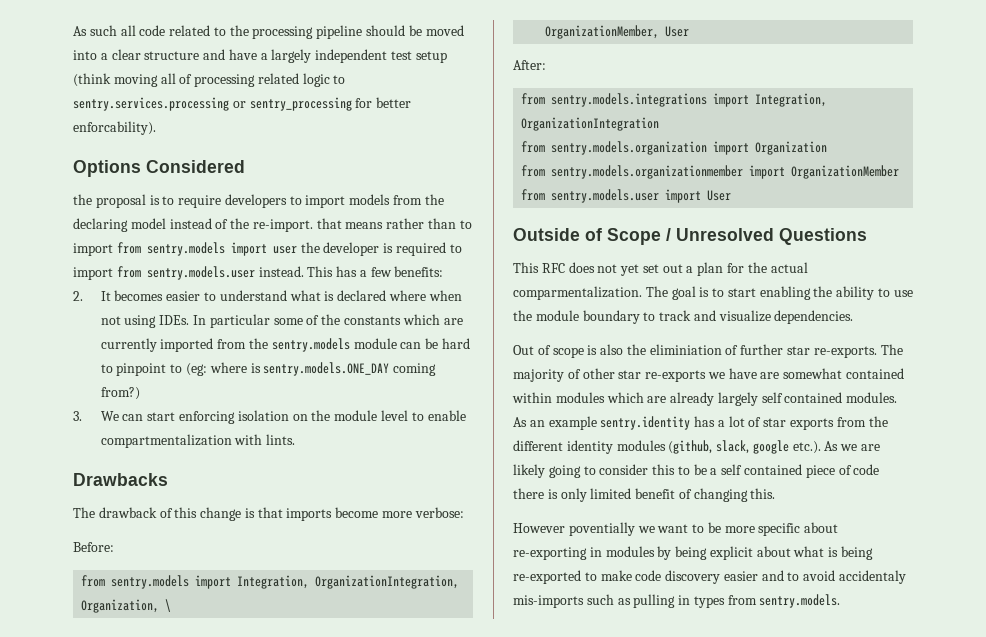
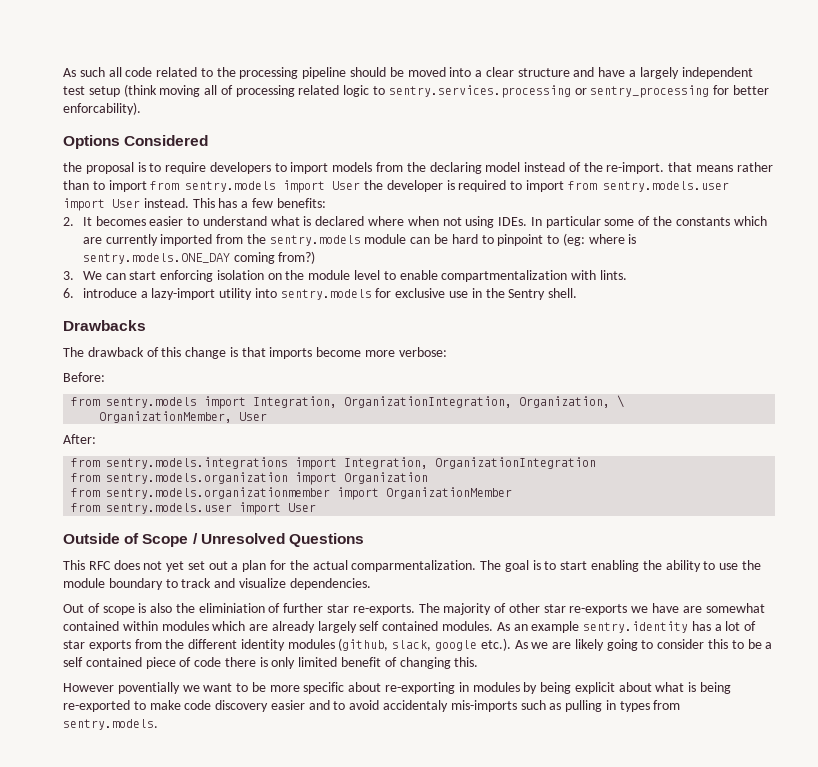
[272,246,297,254] user -> [332,181,361,190] User
(255, 273) none -> [63,198,140,211] import User
(296, 439) none -> [63,288,578,300] // 6. introduce a lazy-import utility into sentry.models for exclusive use in the Sentry shell.

